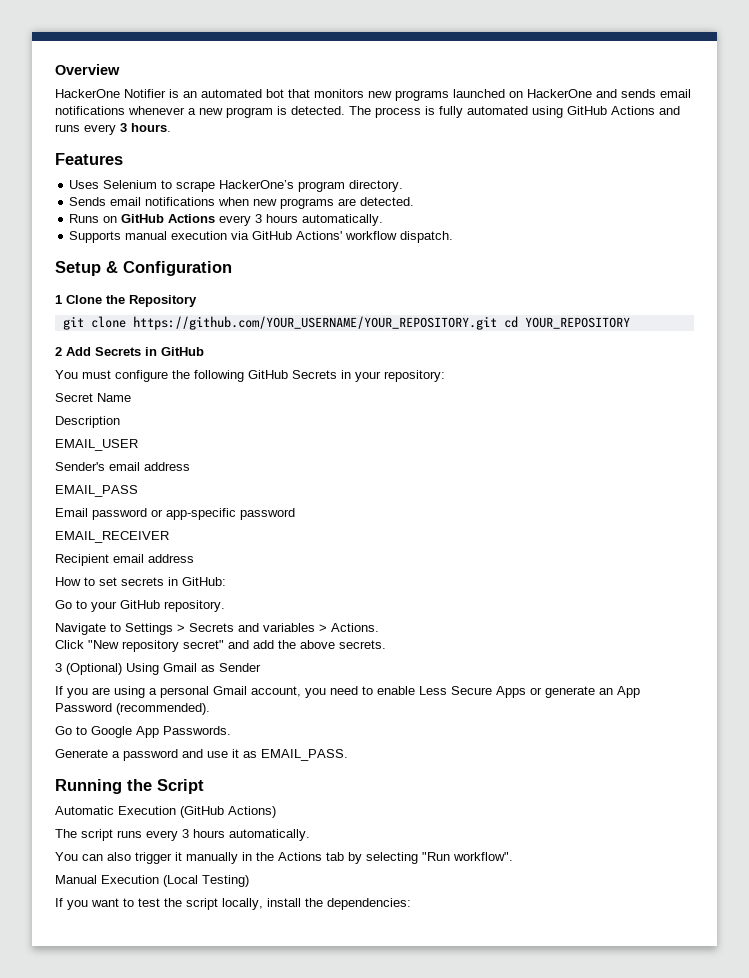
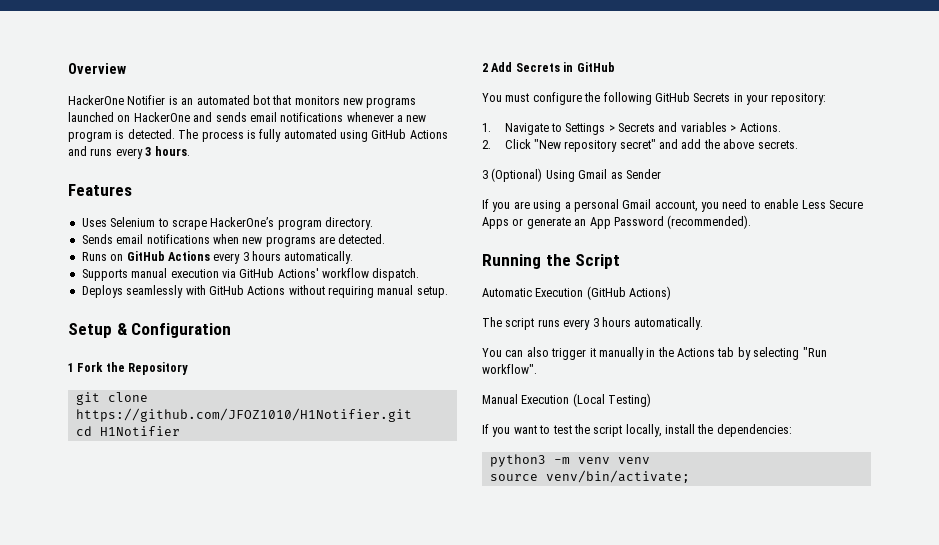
(454, 237) none -> [81,285,448,298] // Deploys seamlessly with GitHub Actions without requiring manual setup.
[66,295,102,304] Clone -> [77,362,104,372] Fork
[132,316,630,330] https://github.com/YOUR_USERNAME/YOUR_REPOSITORY.git cd YOUR_REPOSITORY -> [75,408,412,422] [75,426,180,436] https://github.com/JFOZ1010/H1Notifier.git // cd H1Notifier
[55,393,131,402] [55,416,120,428] [55,439,138,451] [55,462,190,471] [55,485,138,497] [55,508,295,520] [55,531,169,543] [55,554,194,566] [55,577,226,586] [55,600,225,612] Secret Name // Description // EMAIL_USER // Sender's email address // EMAIL_PASS // Email password or app-specific password // EMAIL_RECEIVER // Recipient email address // How to set secrets in GitHub: // Go to your GitHub repository. // -> [482,123,491,132] 1.
(379, 627) none -> [482,140,491,149] 2.
[55,726,231,738] [55,749,348,761] // Go to Google App Passwords. // Generate a password and use it as EMAIL_PASS. -> (752, 222) none
(411, 904) none -> [489,454,650,467] [489,470,690,483] // python3 -m venv venv // source venv/bin/activate;

